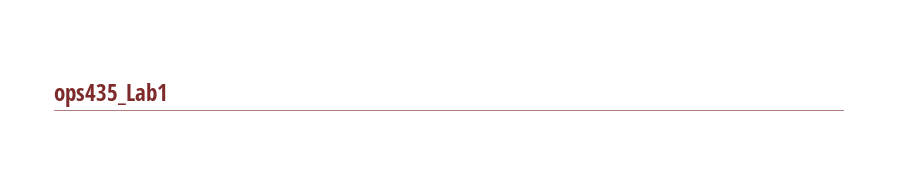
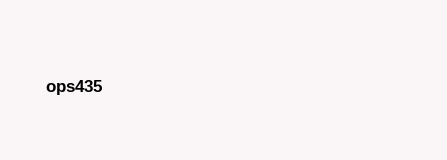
[54,83,168,107] ops435_Lab1 -> [46,80,102,95] ops435

